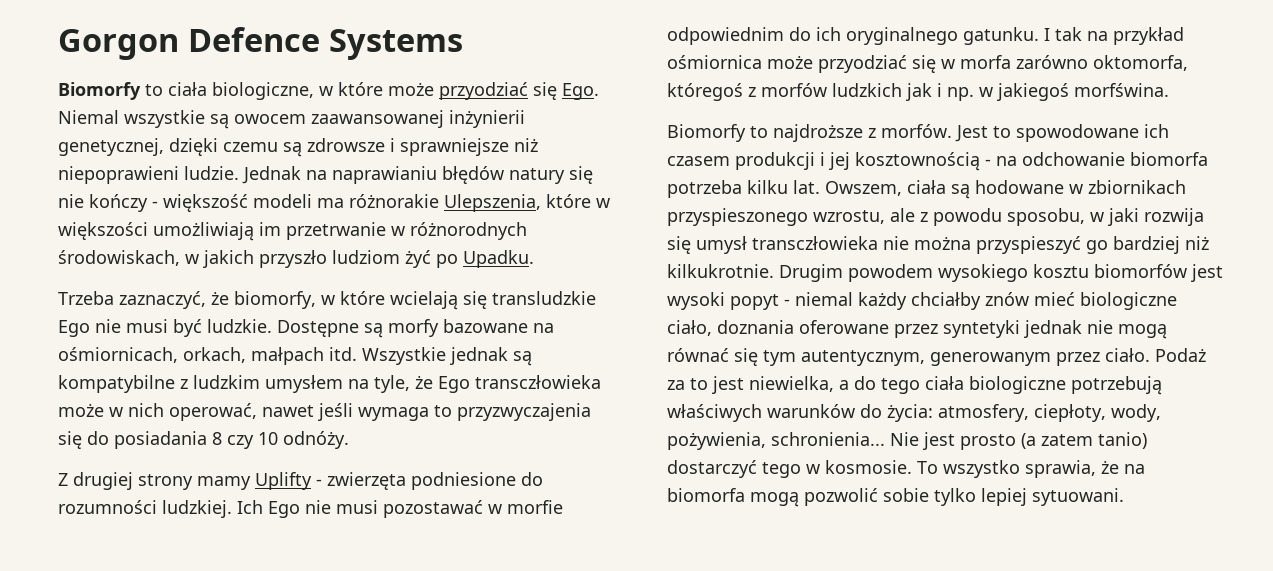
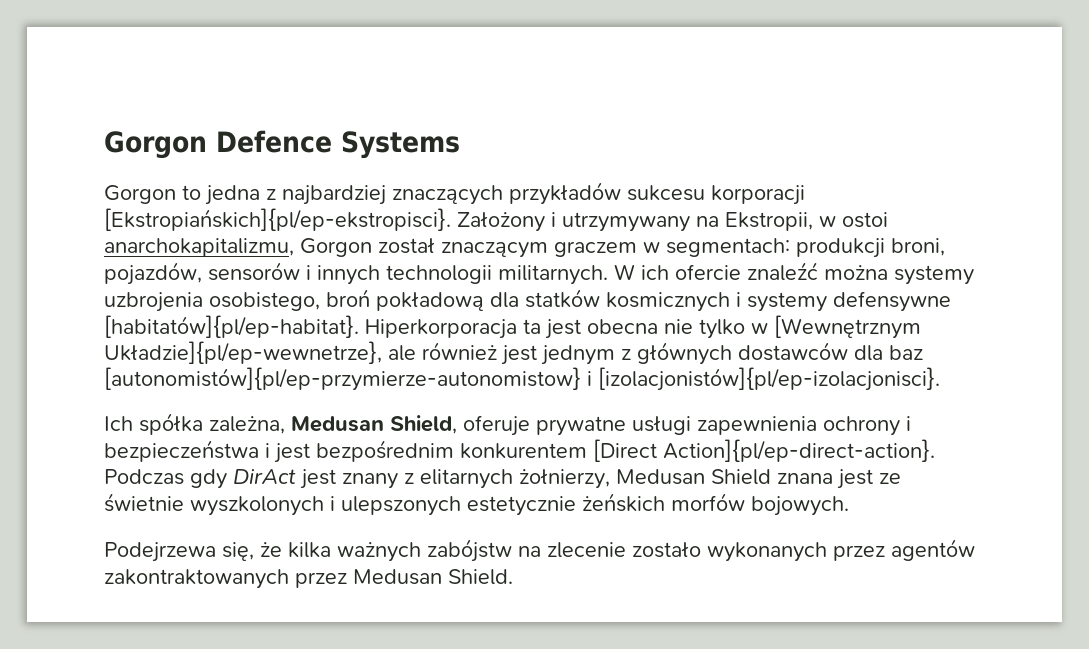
[58,82,599,100] [58,110,525,129] [58,138,538,157] [58,166,593,184] [58,194,610,212] [58,222,527,241] [58,250,534,268] [58,291,596,310] [58,319,554,338] [58,347,532,366] [58,375,601,393] [58,403,591,421] [58,431,349,449] [58,472,543,490] [58,500,563,518] [667,27,1184,45] [667,55,1188,73] [667,83,1169,101] [667,124,1169,142] [667,152,1208,171] [667,180,1186,199] [667,208,1204,226] [667,236,1209,254] [667,264,1223,282] [667,292,1177,310] [667,320,1167,339] [667,348,1206,366] [667,376,1162,395] [667,404,1161,422] [667,432,1147,450] [667,460,1145,478] [667,488,1124,507] Biomorfy to ciała biologiczne, w które może przyodziać się Ego. Niemal wszystkie są owocem zaawansowanej inżynierii genetycznej, dzięki czemu są zdrowsze i sprawniejsze niż niepoprawieni ludzie. Jednak na naprawianiu błędów natury się nie kończy - większość modeli ma różnorakie Ulepszenia, które w większości umożliwiają im przetrwanie w różnorodnych środowiskach, w jakich przyszło ludziom żyć po Upadku. // Trzeba zaznaczyć, że biomorfy, w które wcielają się transludzkie Ego nie musi być ludzkie. Dostępne są morfy bazowane na ośmiornicach, orkach, małpach itd. Wszystkie jednak są kompatybilne z ludzkim umysłem na tyle, że Ego transczłowieka może w nich operować, nawet jeśli wymaga to przyzwyczajenia się do posiadania 8 czy 10 odnóży. // Z drugiej strony mamy Uplifty - zwierzęta podniesione do rozumności ludzkiej. Ich Ego nie musi pozostawać w morfie odpowiednim do ich oryginalnego gatunku. I tak na przykład ośmiornica może przyodziać się w morfa zarówno oktomorfa, któregoś z morfów ludzkich jak i np. w jakiegoś morfświna. // Biomorfy to najdroższe z morfów. Jest to spowodowane ich czasem produkcji i jej kosztownością - na odchowanie biomorfa potrzeba kilku lat. Owszem, ciała są hodowane w zbiornikach przyspieszonego wzrostu, ale z powodu sposobu, w jaki rozwija się umysł transczłowieka nie można przyspieszyć go bardziej niż kilkukrotnie. Drugim powodem wysokiego kosztu biomorfów jest wysoki popyt - niemal każdy chciałby znów mieć biologiczne ciało, doznania oferowane przez syntetyki jednak nie mogą równać się tym autentycznym, generowanym przez ciało. Podaż za to jest niewielka, a do tego ciała biologiczne potrzebują właściwych warunków do życia: atmosfery, ciepłoty, wody, pożywienia, schronienia... Nie jest prosto (a zatem tanio) dostarczyć tego w kosmosie. To wszystko sprawia, że na biomorfa mogą pozwolić sobie tylko lepiej sytuowani. -> [104,182,805,205] [104,208,888,232] [104,238,945,258] [104,262,974,285] [104,289,951,312] [104,315,921,339] [104,341,923,365] [104,367,940,391] [104,413,911,436] [104,439,935,463] [104,469,901,489] [104,493,849,516] [104,539,975,562] [104,569,513,589] Gorgon to jedna z najbardziej znaczących przykładów sukcesu korporacji [Ekstropiańskich]{pl/ep-ekstropisci}. Założony i utrzymywany na Ekstropii, w ostoi anarchokapitalizmu, Gorgon został znaczącym graczem w segmentach: produkcji broni, pojazdów, sensorów i innych technologii militarnych. W ich ofercie znaleźć można systemy uzbrojenia osobistego, broń pokładową dla statków kosmicznych i systemy defensywne [habitatów]{pl/ep-habitat}. Hiperkorporacja ta jest obecna nie tylko w [Wewnętrznym Układzie]{pl/ep-wewnetrze}, ale również jest jednym z głównych dostawców dla baz [autonomistów]{pl/ep-przymierze-autonomistow} i [izolacjonistów]{pl/ep-izolacjonisci}. // Ich spółka zależna, Medusan Shield, oferuje prywatne usługi zapewnienia ochrony i bezpieczeństwa i jest bezpośrednim konkurentem [Direct Action]{pl/ep-direct-action}. Podczas gdy DirAct jest znany z elitarnych żołnierzy, Medusan Shield znana jest ze świetnie wyszkolonych i ulepszonych estetycznie żeńskich morfów bojowych. // Podejrzewa się, że kilka ważnych zabójstw na zlecenie zostało wykonanych przez agentów zakontraktowanych przez Medusan Shield.

